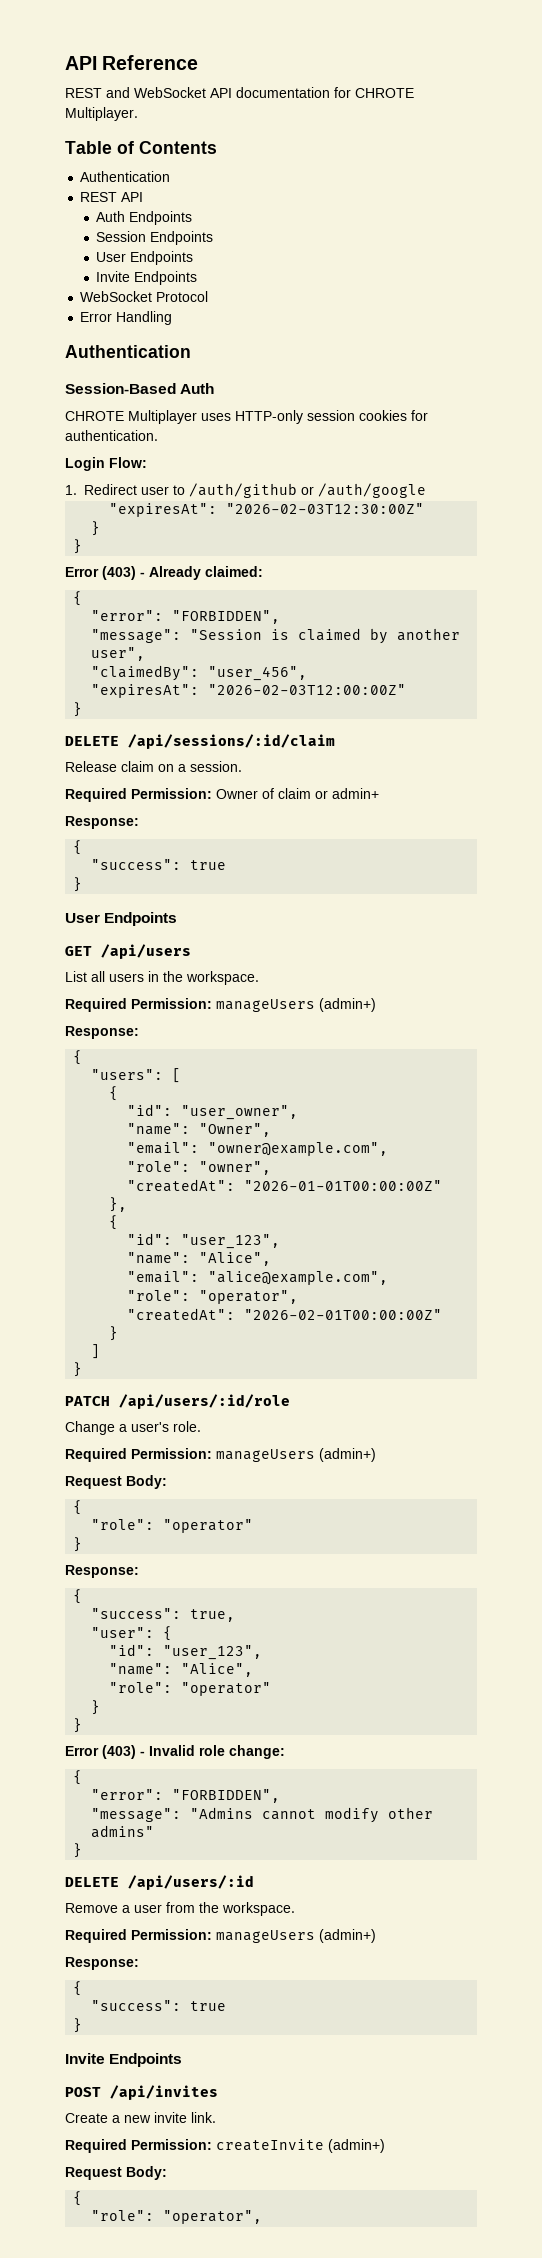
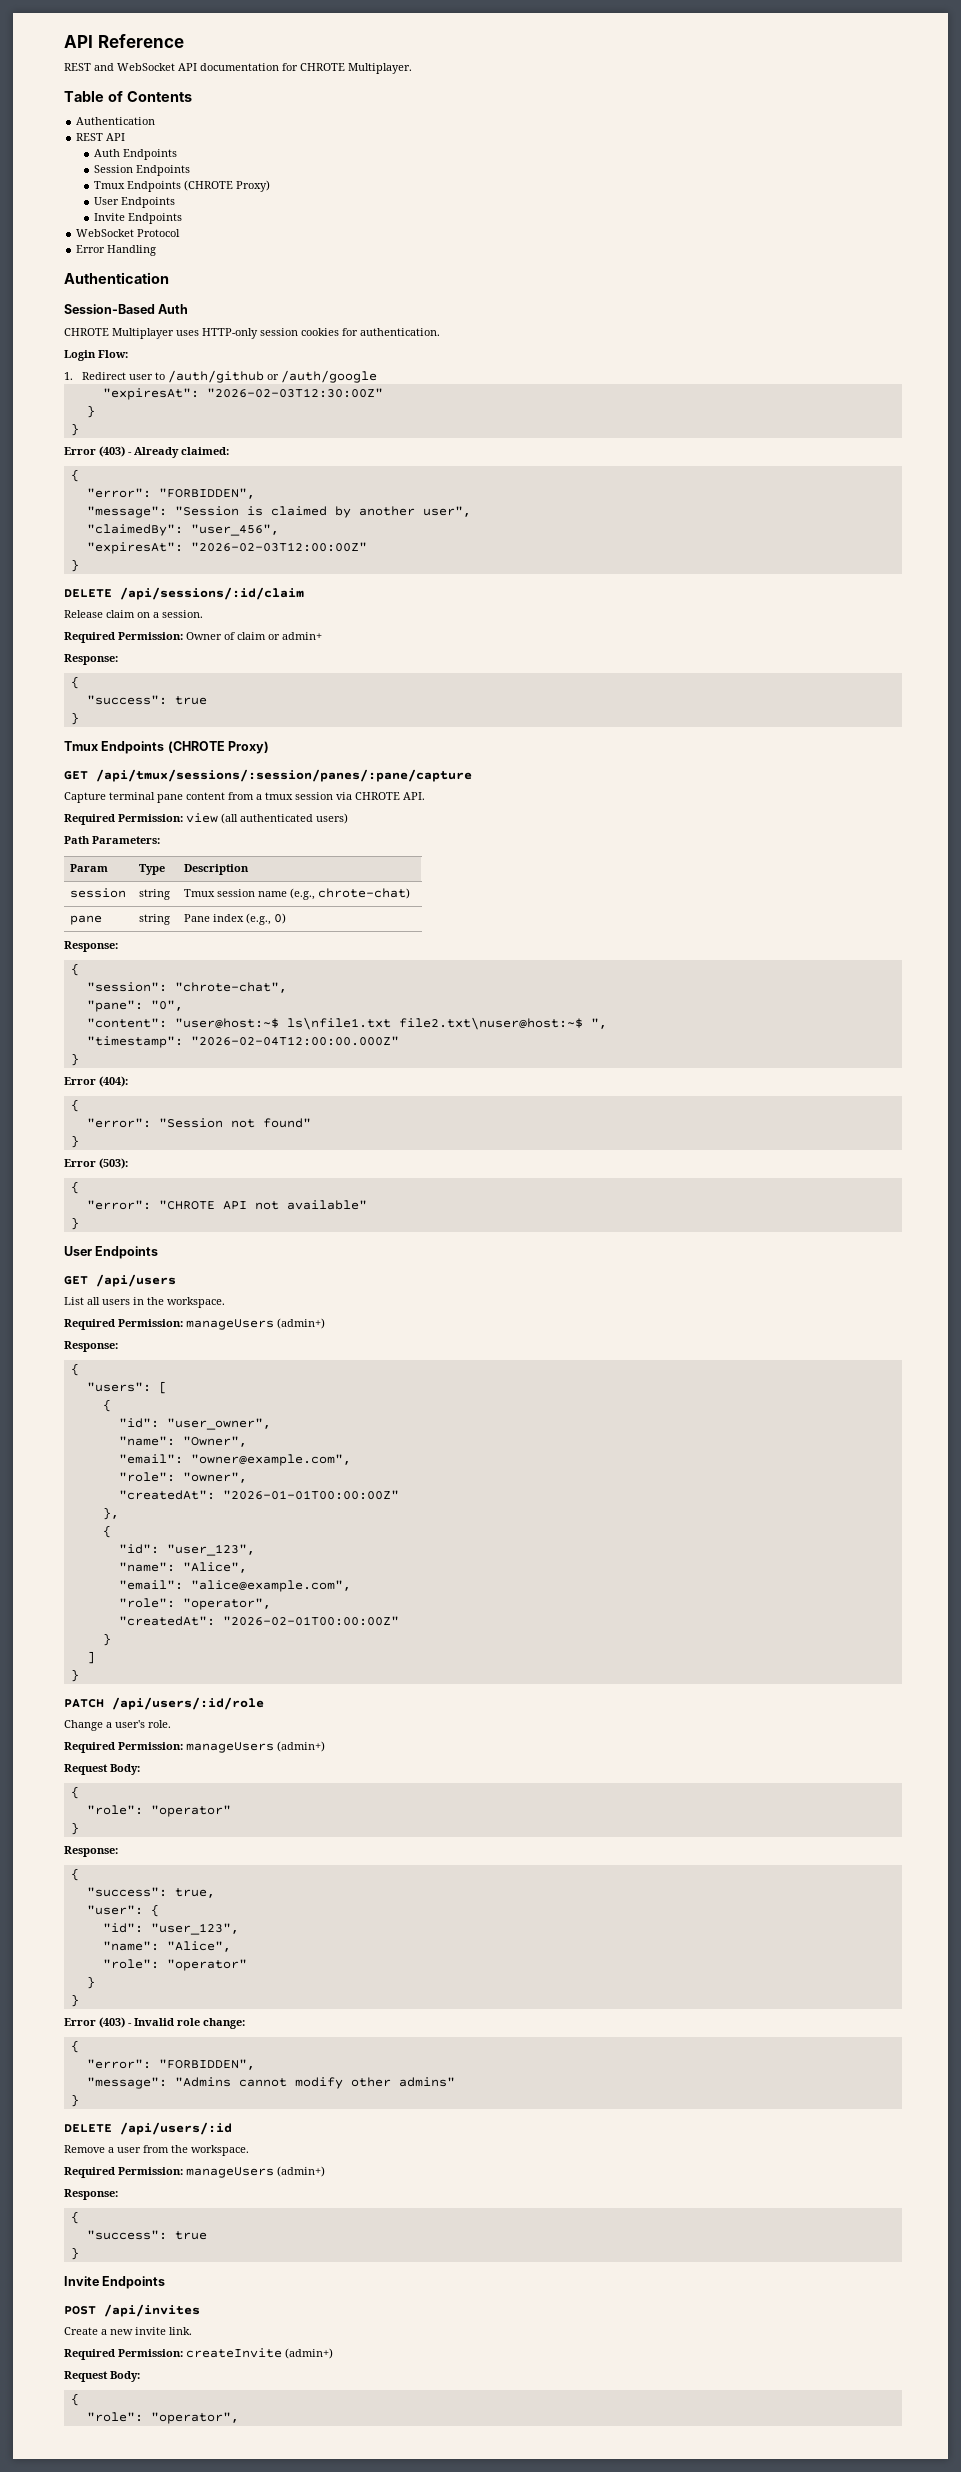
(214, 238) none -> [94,180,271,192] // Tmux Endpoints (CHROTE Proxy)
(83, 884) none -> [64,741,270,754] [64,769,472,782] [64,792,425,803] [64,813,348,825] [64,836,160,844] [70,864,109,872] [139,864,166,875] [184,864,250,875] [70,888,127,898] [139,889,171,900] [184,888,411,900] [70,915,103,925] [139,914,171,925] [184,913,287,925] [64,941,118,952] [70,963,79,976] [86,982,287,993] [86,1000,183,1012] [86,1017,607,1030] [86,1036,399,1048] [70,1053,79,1066] [64,1076,128,1087] [70,1099,79,1112] [86,1118,311,1128] [70,1135,79,1148] [64,1158,128,1169] [70,1181,79,1194] [86,1200,367,1210] [70,1217,79,1230] // Tmux Endpoints (CHROTE Proxy) // GET /api/tmux/sessions/:session/panes/:pane/capture // Capture terminal pane content from a tmux session via CHROTE API. // Required Permission: view (all authenticated users) // Path Parameters: // Param | Type | Description // session | string | Tmux session name (e.g., chrote-chat) // pane | string | Pane index (e.g., 0) // Response: // { // "session": "chrote-chat", // "pane": "0", // "content": "user@host:~$ ls\nfile1.txt file2.txt\nuser@host:~$ ", // "timestamp": "2026-02-04T12:00:00.000Z" // } // Error (404): // { // "error": "Session not found" // } // Error (503): // { // "error": "CHROTE API not available" // }

